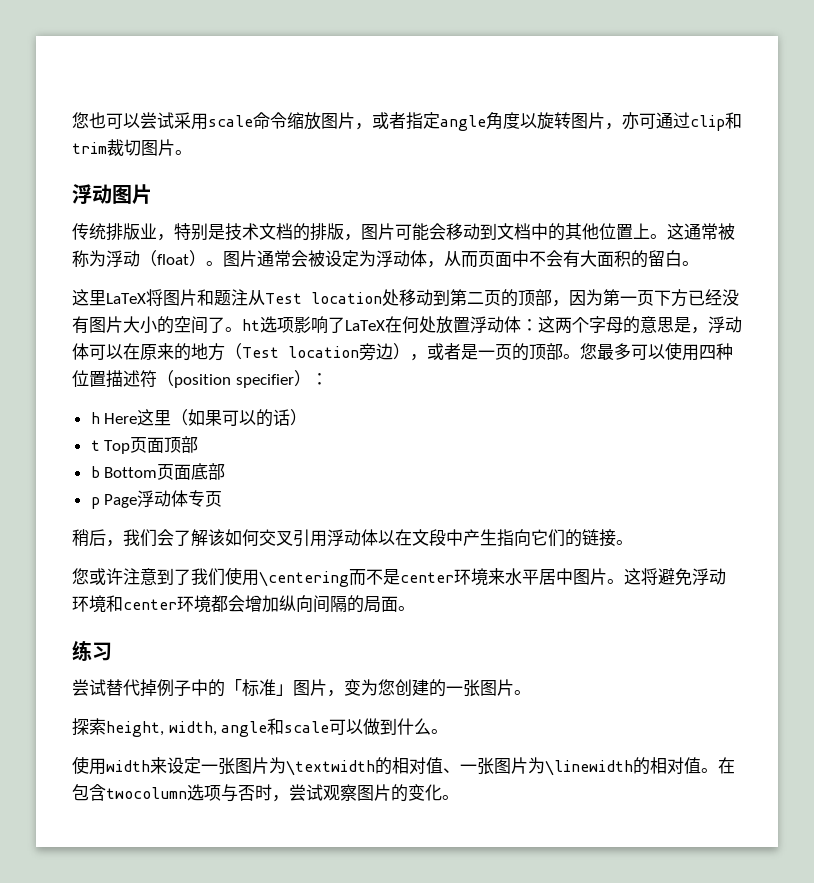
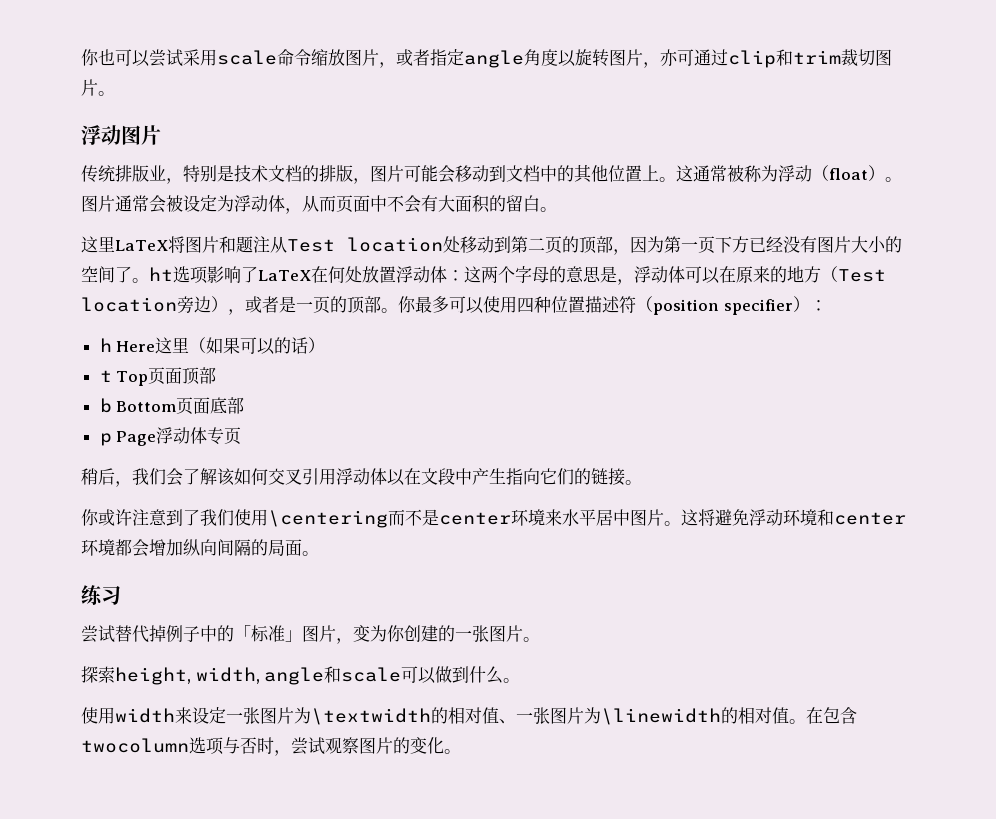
[72,112,89,129] 您 -> [81,49,99,66] 你
[580,343,597,360] 您 -> [398,296,416,313] 你
[72,568,89,585] 您 -> [81,509,99,526] 你
[378,679,395,696] 您 -> [387,625,405,642] 你

